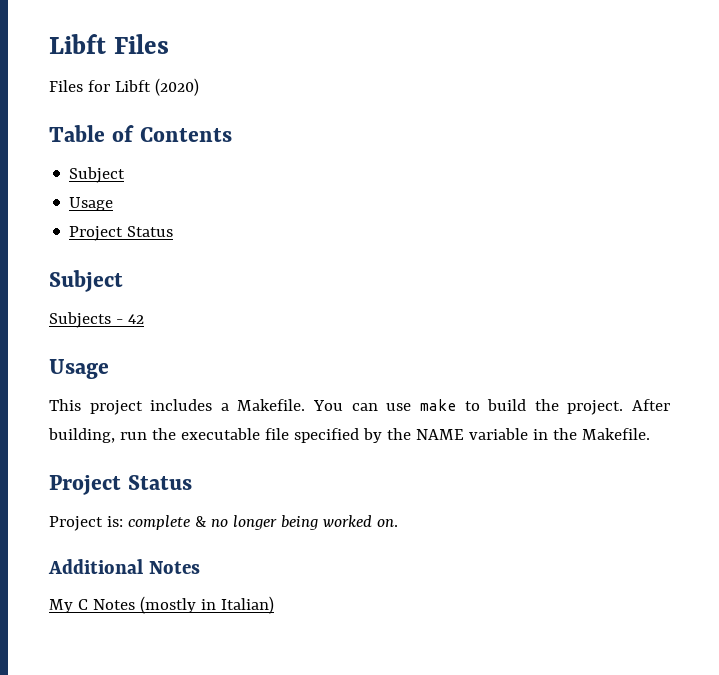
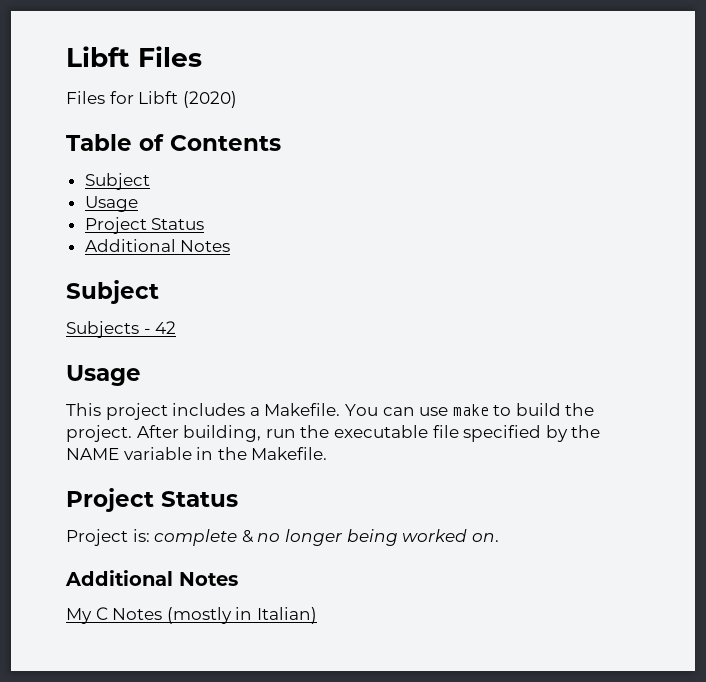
(174, 231) none -> [84,239,231,252] // Additional Notes

